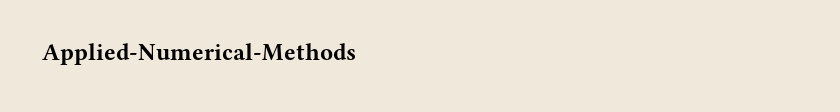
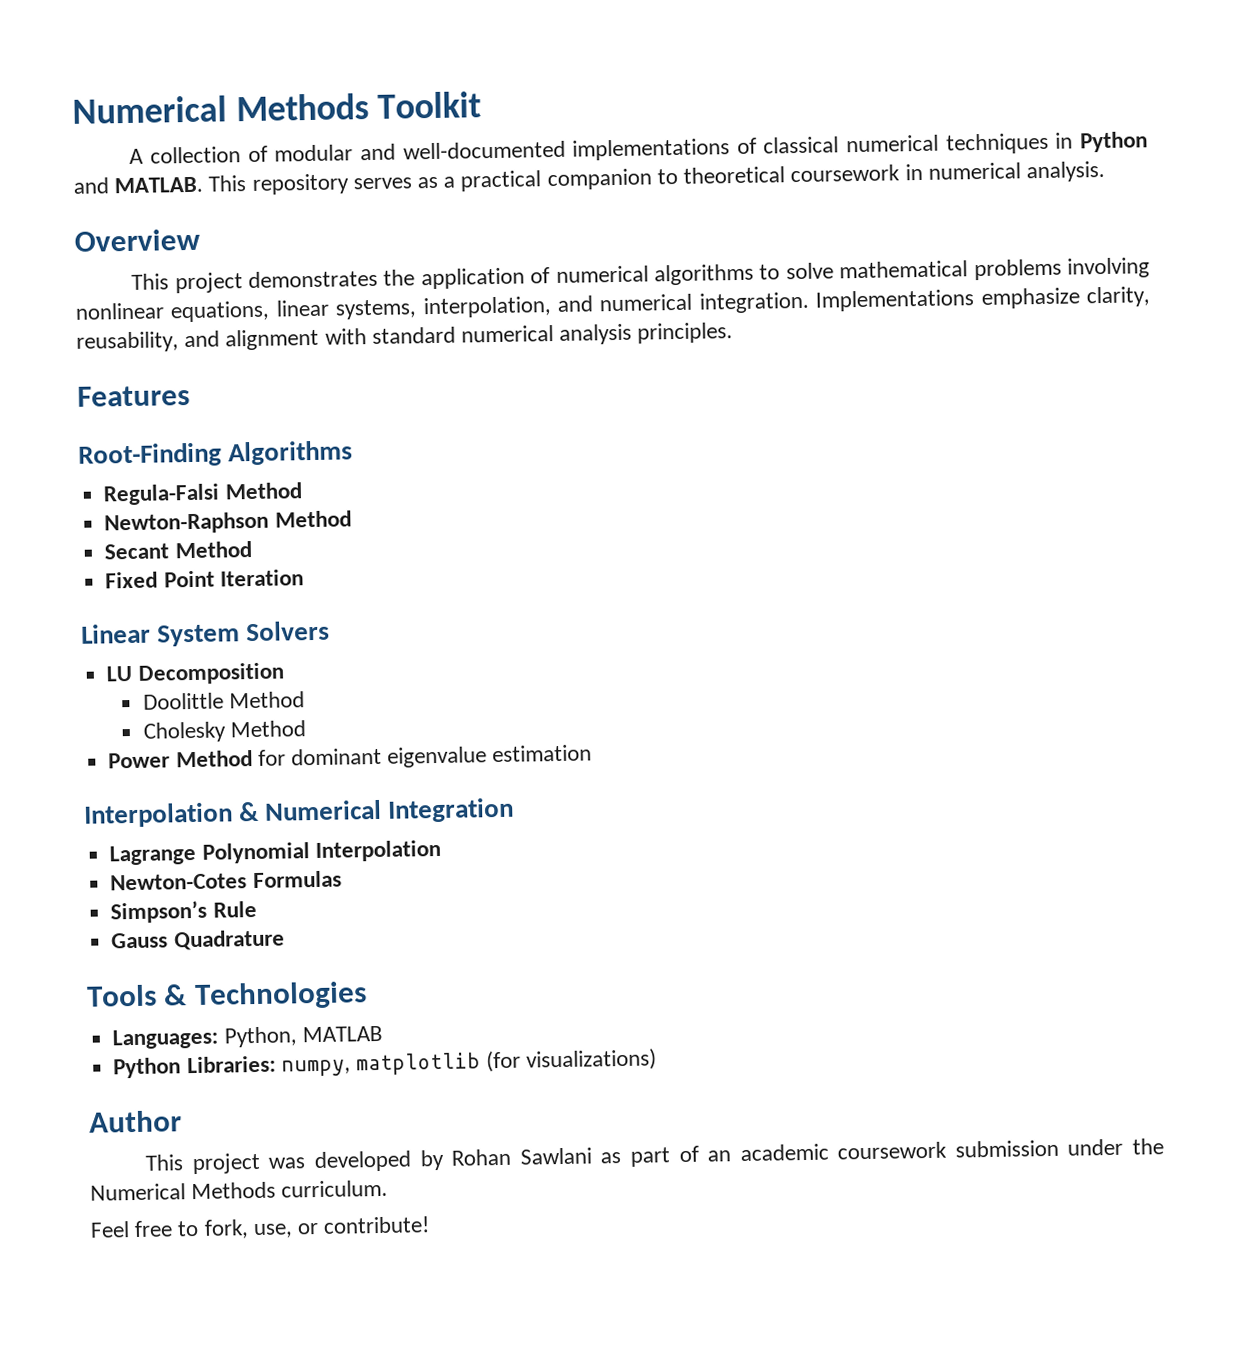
[42,43,356,65] Applied-Numerical-Methods -> [72,91,482,124] [129,131,1149,164] [73,160,1105,195] [74,228,200,252] [131,257,1151,294] [75,286,1150,323] [76,322,734,353] [77,385,190,407] [78,440,354,468] [103,482,302,506] [104,510,352,535] [104,541,252,560] [105,569,304,589] [81,620,331,647] [106,662,284,685] [142,691,305,710] [142,720,306,743] [108,744,593,769] [83,797,515,828] [109,839,441,866] [110,870,342,891] [110,900,257,924] [111,929,285,951] [86,981,367,1011] [112,1025,383,1050] [113,1048,658,1079] [89,1110,182,1133] [145,1138,1164,1175] [90,1179,389,1201] [90,1216,431,1239] Numerical Methods Toolkit // A collection of modular and well-documented implementations of classical numerical techniques in Python and MATLAB. This repository serves as a practical companion to theoretical coursework in numerical analysis. // Overview // This project demonstrates the application of numerical algorithms to solve mathematical problems involving nonlinear equations, linear systems, interpolation, and numerical integration. Implementations emphasize clarity, reusability, and alignment with standard numerical analysis principles. // Features // Root-Finding Algorithms // Regula-Falsi Method // Newton-Raphson Method // Secant Method // Fixed Point Iteration // Linear System Solvers // LU Decomposition // Doolittle Method // Cholesky Method // Power Method for dominant eigenvalue estimation // Interpolation & Numerical Integration // Lagrange Polynomial Interpolation // Newton-Cotes Formulas // Simpson’s Rule // Gauss Quadrature // Tools & Technologies // Languages: Python, MATLAB // Python Libraries: numpy, matplotlib (for visualizations) // Author // This project was developed by Rohan Sawlani as part of an academic coursework submission under the Numerical Methods curriculum. // Feel free to fork, use, or contribute!

